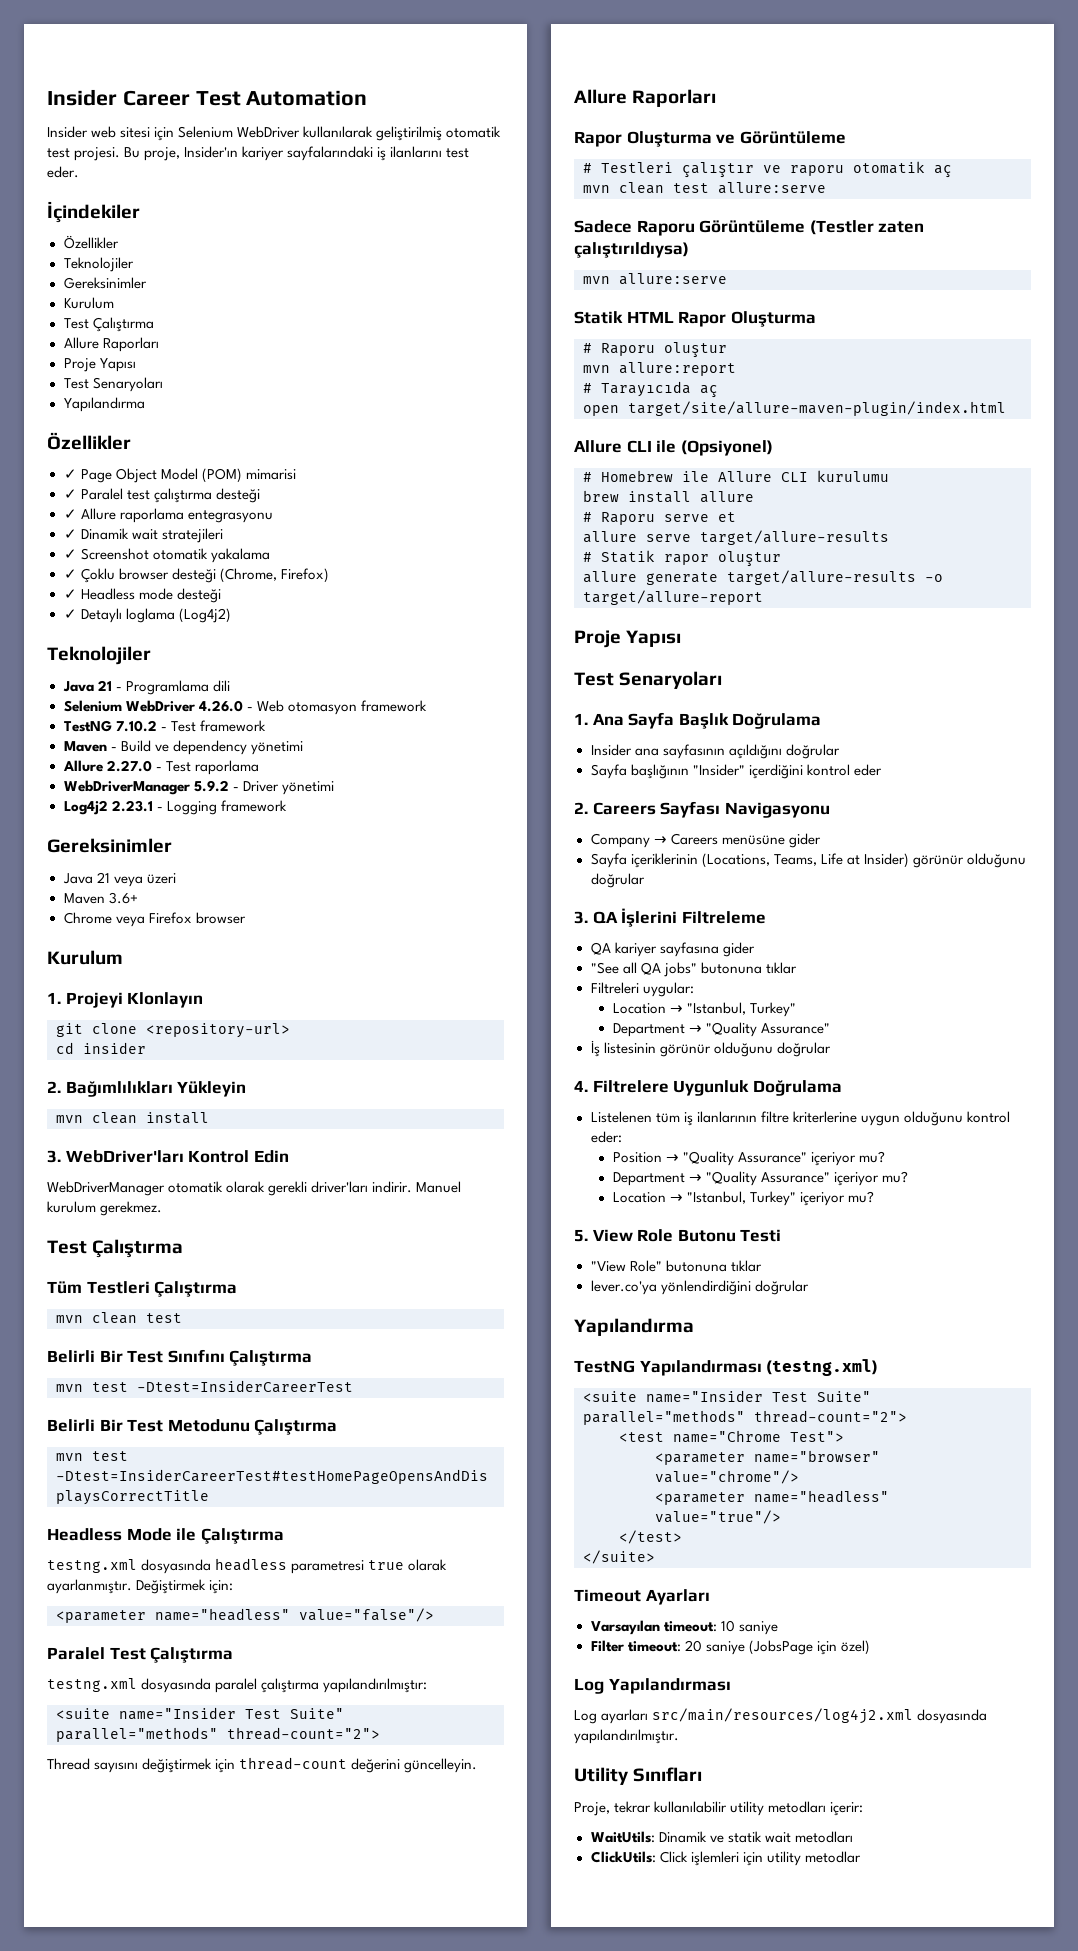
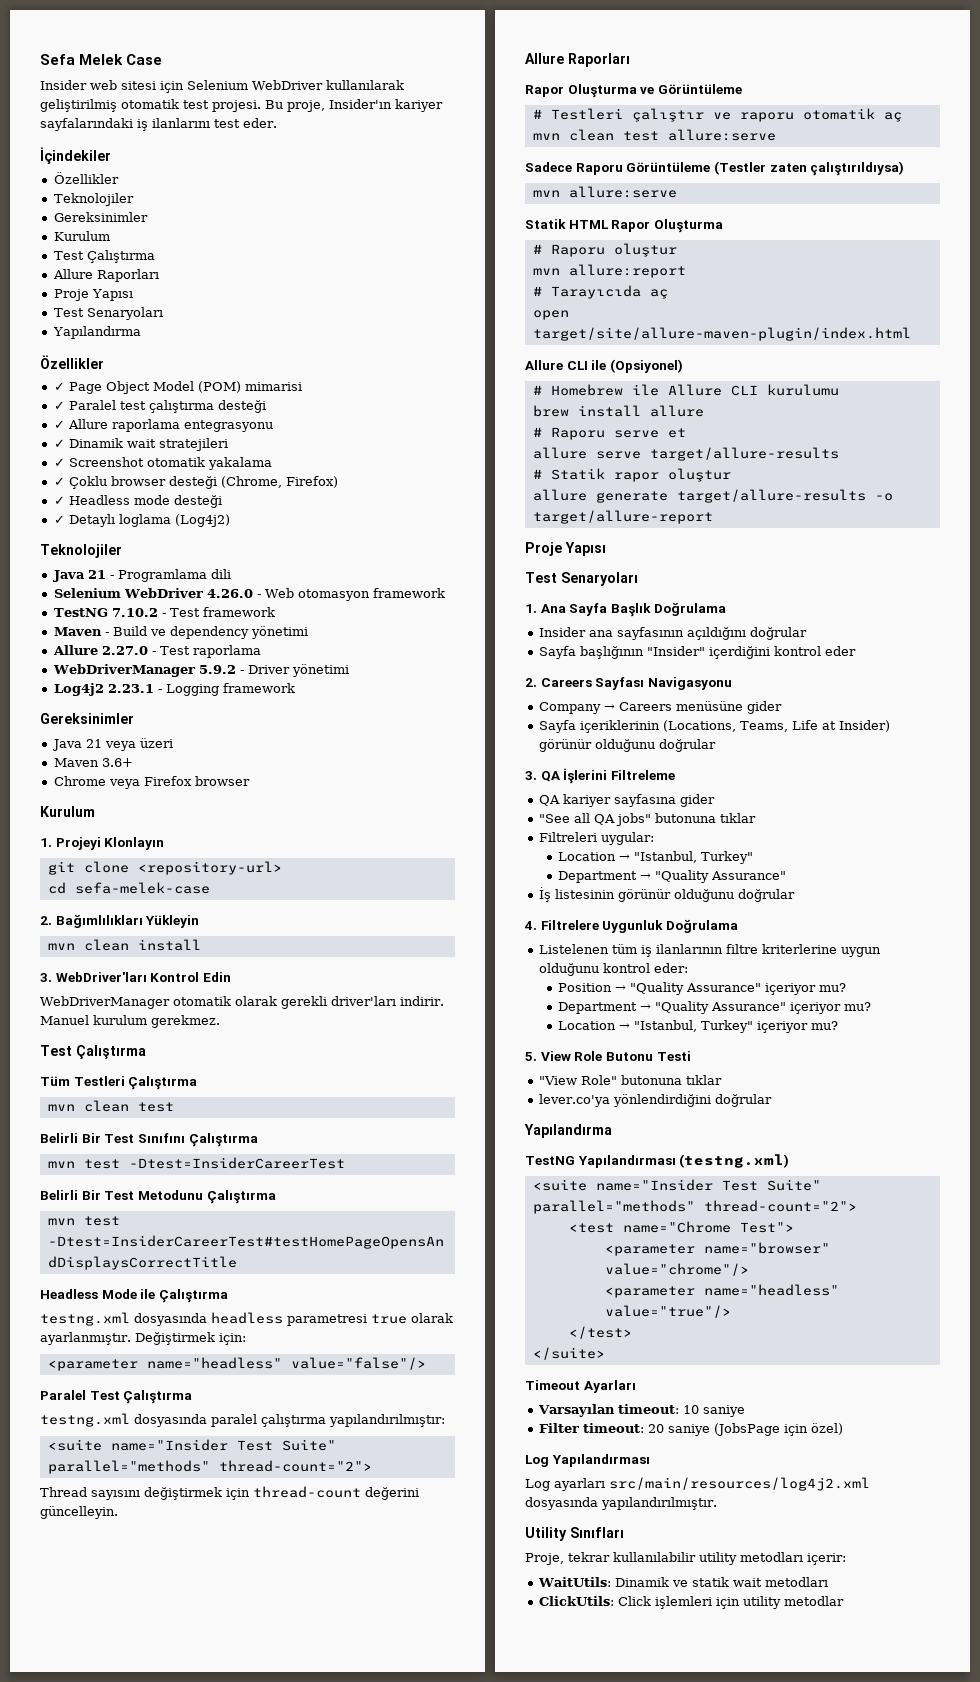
[47,89,368,106] Insider Career Test Automation -> [40,54,163,65] Sefa Melek Case
[83,1042,146,1054] insider -> [74,882,210,894] sefa-melek-case

